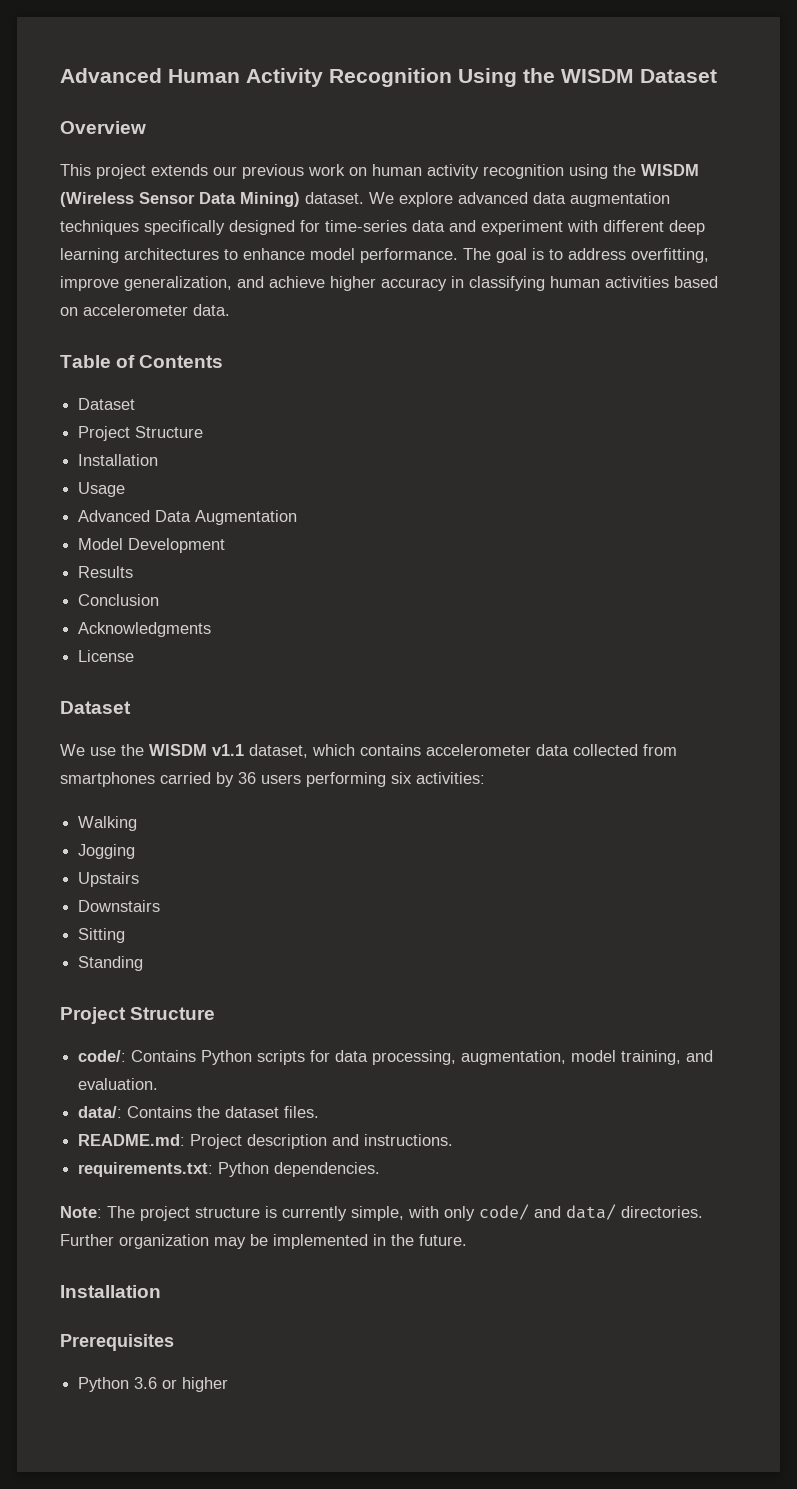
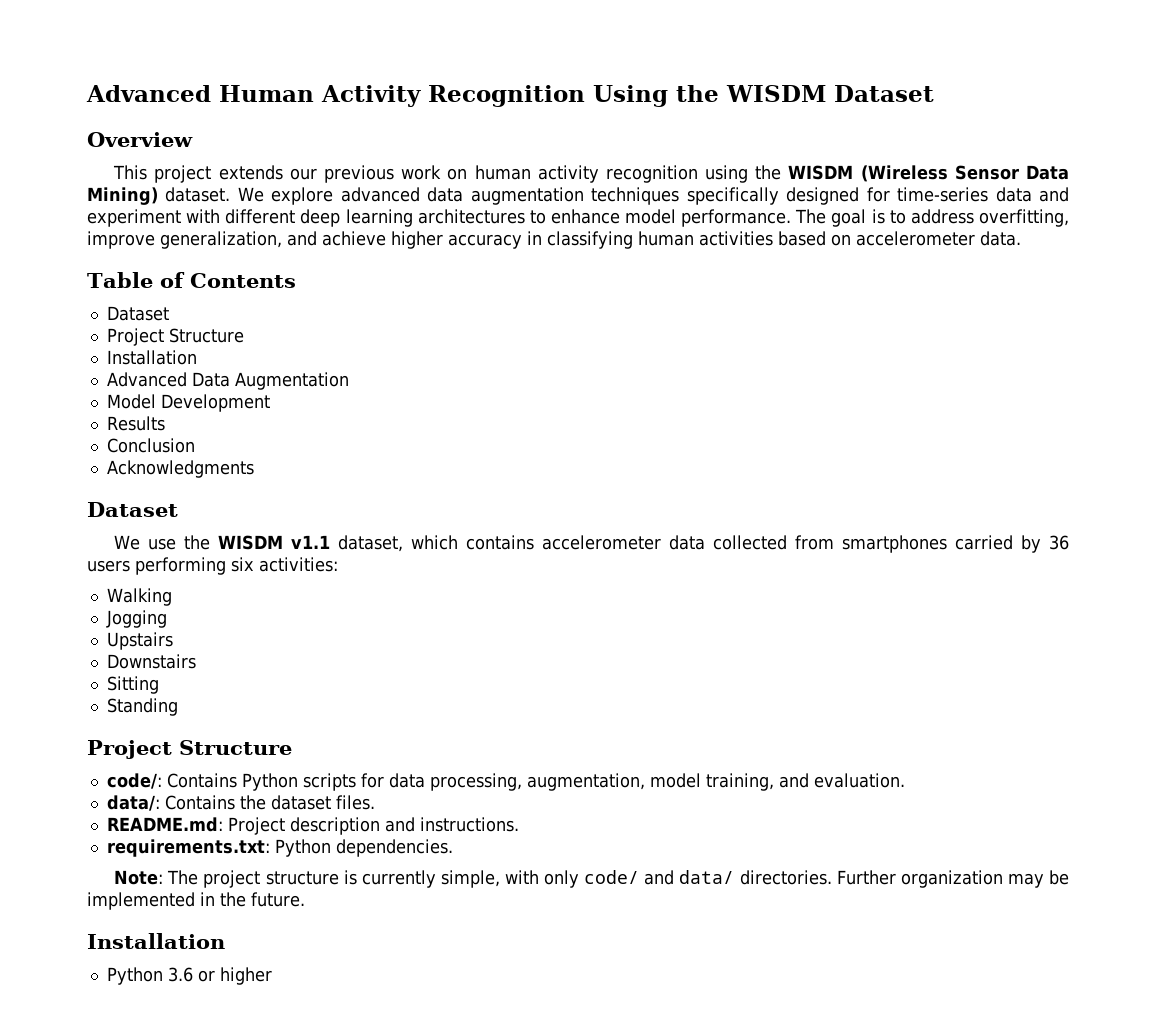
[78,482,126,497] // Usage -> (197, 357) none
[78,650,135,662] // License -> (254, 469) none
[60,1334,174,1351] // Prerequisites -> (225, 941) none

